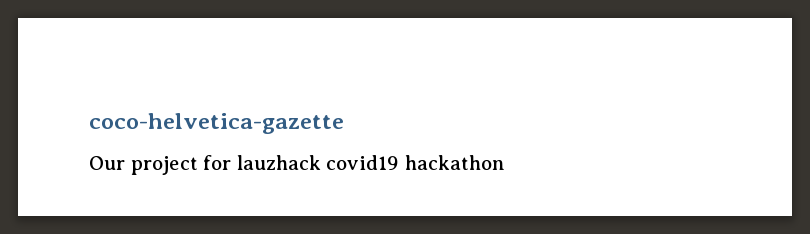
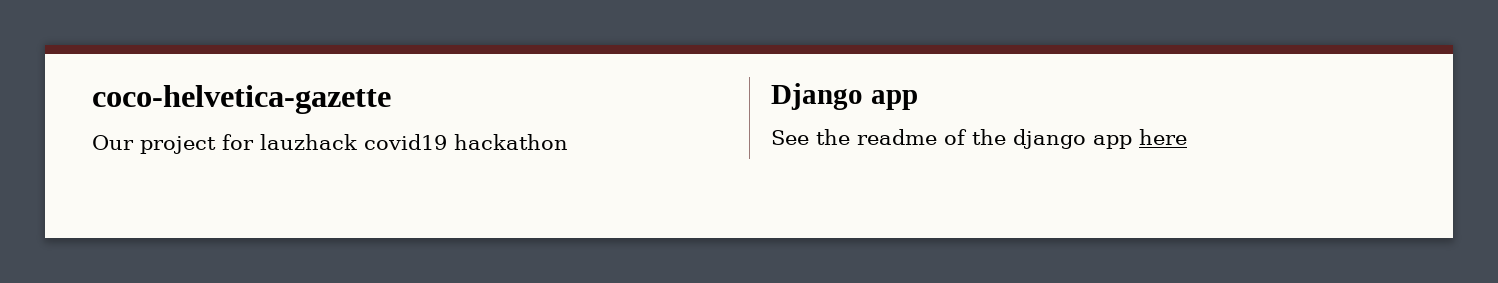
(505, 162) none -> [771,83,918,110] [771,129,1187,149] // Django app // See the readme of the django app here

